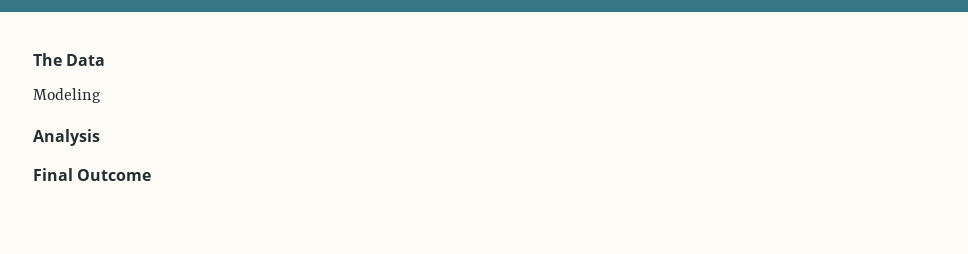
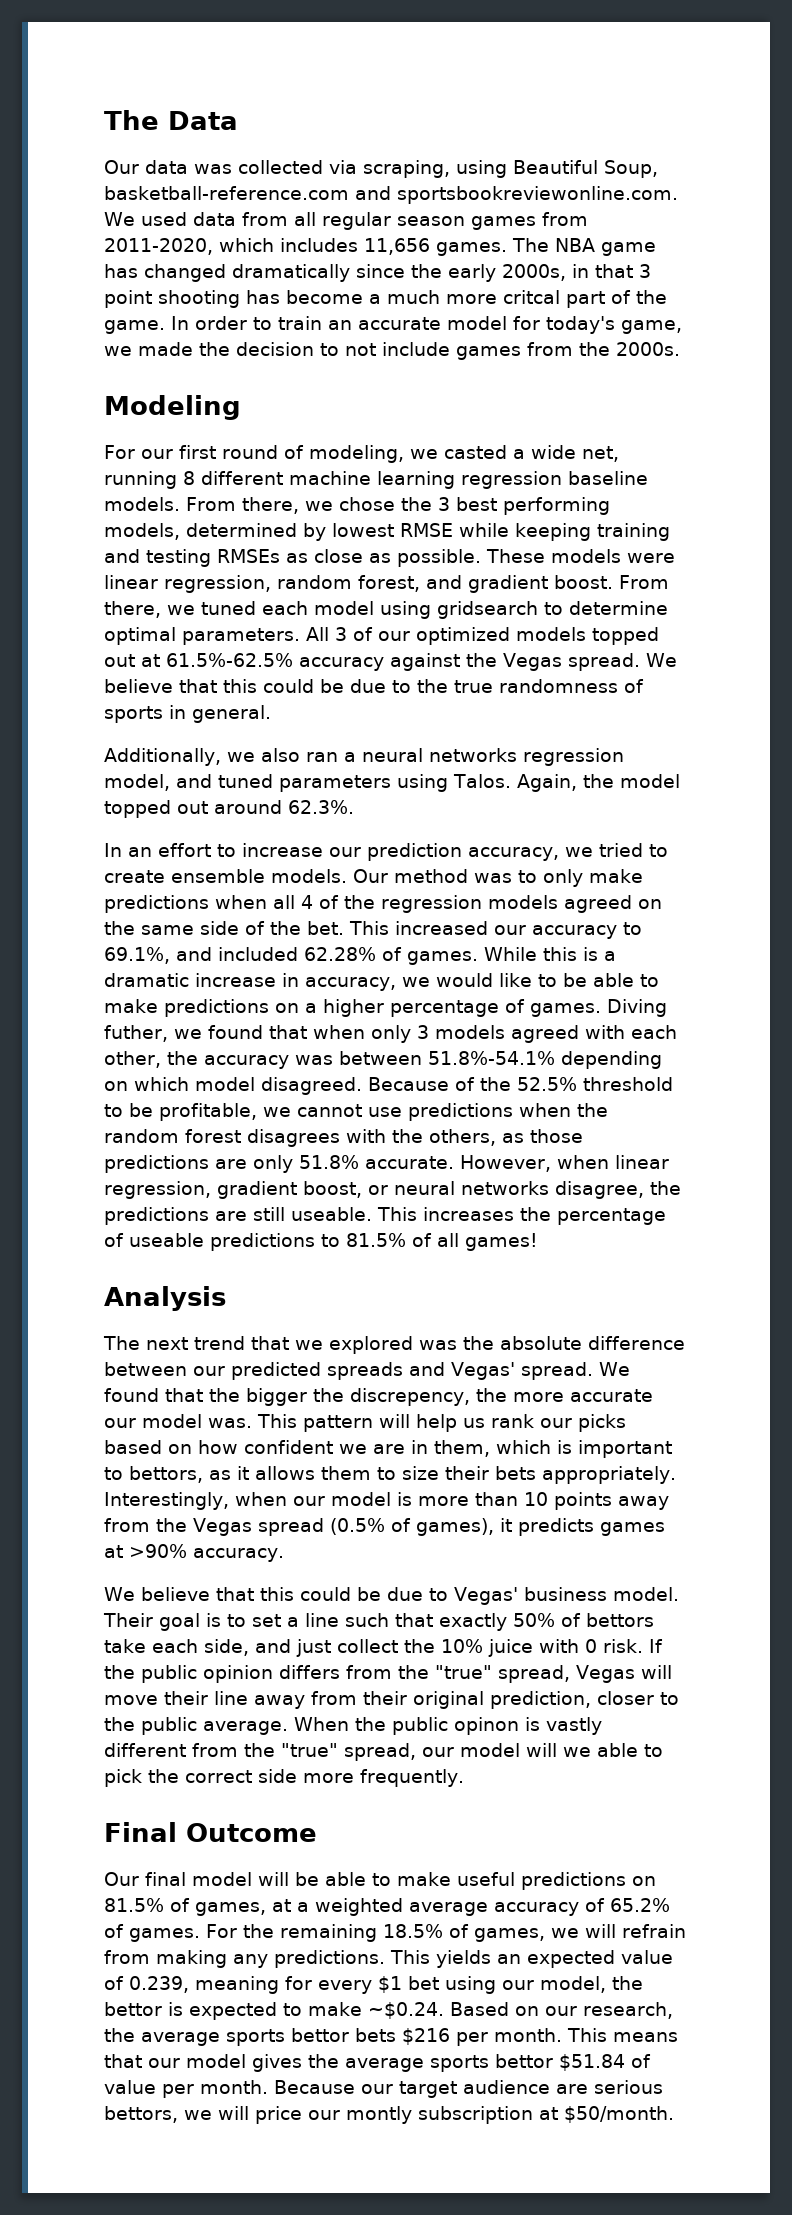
[33,88,101,103] [33,129,100,146] [33,168,152,181] Modeling // Analysis // Final Outcome -> [104,160,658,178] [104,186,678,204] [104,212,588,230] [104,238,656,256] [104,264,651,282] [104,290,667,308] [104,316,682,334] [104,342,680,360] [104,395,241,420] [104,445,619,463] [104,471,648,489] [104,497,610,515] [104,523,670,541] [104,549,675,567] [104,575,669,593] [104,601,668,619] [104,627,659,645] [104,653,677,671] [104,679,644,693] [104,705,271,723] [104,748,624,766] [104,774,680,792] [104,800,354,818] [104,843,668,861] [104,869,643,887] [104,895,662,913] [104,921,642,939] [104,947,616,965] [104,973,659,991] [104,999,667,1017] [104,1025,677,1043] [104,1051,662,1069] [104,1077,673,1095] [104,1103,608,1121] [104,1129,583,1147] [104,1155,669,1173] [104,1181,681,1199] [104,1207,666,1225] [104,1233,538,1251] [104,1286,226,1311] [103,1336,685,1354] [104,1362,630,1380] [104,1388,653,1406] [104,1414,626,1432] [104,1440,672,1458] [104,1466,676,1484] [104,1492,669,1510] [104,1518,665,1536] [104,1544,284,1562] [104,1587,679,1605] [103,1613,654,1631] [104,1639,663,1657] [104,1665,672,1683] [104,1691,679,1709] [104,1717,602,1735] [104,1743,663,1761] [104,1769,464,1787] [104,1822,317,1842] [104,1872,656,1890] [104,1898,670,1916] [104,1924,686,1942] [104,1950,673,1968] [104,1976,643,1994] [104,2002,673,2020] [104,2028,678,2046] [104,2054,651,2072] [104,2080,663,2098] [104,2106,674,2124] Our data was collected via scraping, using Beautiful Soup, basketball-reference.com and sportsbookreviewonline.com. We used data from all regular season games from 2011-2020, which includes 11,656 games. The NBA game has changed dramatically since the early 2000s, in that 3 point shooting has become a much more critcal part of the game. In order to train an accurate model for today's game, we made the decision to not include games from the 2000s. // Modeling // For our first round of modeling, we casted a wide net, running 8 different machine learning regression baseline models. From there, we chose the 3 best performing models, determined by lowest RMSE while keeping training and testing RMSEs as close as possible. These models were linear regression, random forest, and gradient boost. From there, we tuned each model using gridsearch to determine optimal parameters. All 3 of our optimized models topped out at 61.5%-62.5% accuracy against the Vegas spread. We believe that this could be due to the true randomness of sports in general. // Additionally, we also ran a neural networks regression model, and tuned parameters using Talos. Again, the model topped out around 62.3%. // In an effort to increase our prediction accuracy, we tried to create ensemble models. Our method was to only make predictions when all 4 of the regression models agreed on the same side of the bet. This increased our accuracy to 69.1%, and included 62.28% of games. While this is a dramatic increase in accuracy, we would like to be able to make predictions on a higher percentage of games. Diving futher, we found that when only 3 models agreed with each other, the accuracy was between 51.8%-54.1% depending on which model disagreed. Because of the 52.5% threshold to be profitable, we cannot use predictions when the random forest disagrees with the others, as those predictions are only 51.8% accurate. However, when linear regression, gradient boost, or neural networks disagree, the predictions are still useable. This increases the percentage of useable predictions to 81.5% of all games! // Analysis // The next trend that we explored was the absolute difference between our predicted spreads and Vegas' spread. We found that the bigger the discrepency, the more accurate our model was. This pattern will help us rank our picks based on how confident we are in them, which is important to bettors, as it allows them to size their bets appropriately. Interestingly, when our model is more than 10 points away from the Vegas spread (0.5% of games), it predicts games at >90% accuracy. // We believe that this could be due to Vegas' business model. Their goal is to set a line such that exactly 50% of bettors take each side, and just collect the 10% juice with 0 risk. If the public opinion differs from the "true" spread, Vegas will move their line away from their original prediction, closer to the public average. When the public opinon is vastly different from the "true" spread, our model will we able to pick the correct side more frequently. // Final Outcome // Our final model will be able to make useful predictions on 81.5% of games, at a weighted average accuracy of 65.2% of games. For the remaining 18.5% of games, we will refrain from making any predictions. This yields an expected value of 0.239, meaning for every $1 bet using our model, the bettor is expected to make ~$0.24. Based on our research, the average sports bettor bets $216 per month. This means that our model gives the average sports bettor $51.84 of value per month. Because our target audience are serious bettors, we will price our montly subscription at $50/month.

